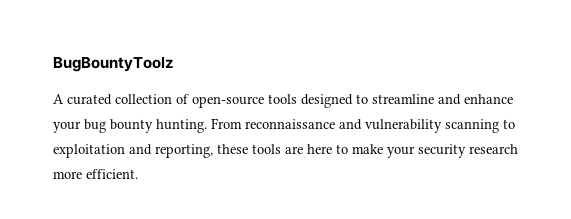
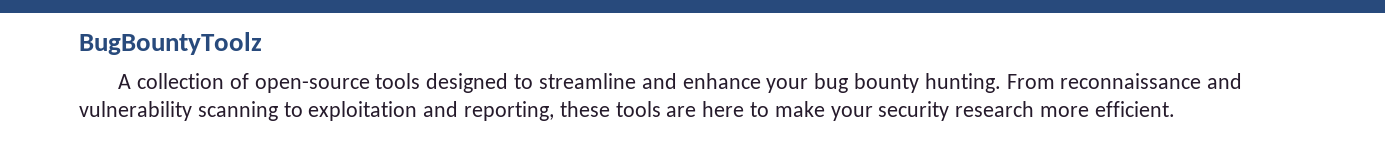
[67,94,112,105] curated -> (132, 81) none

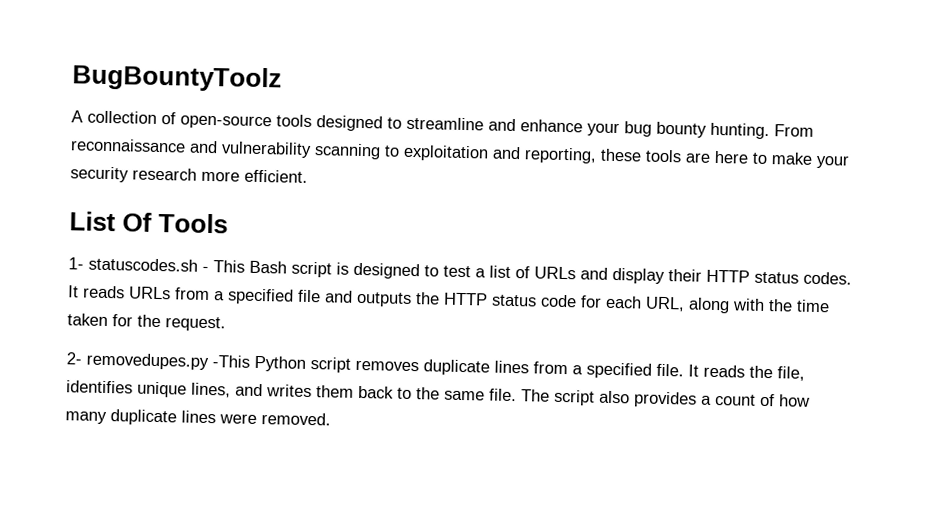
(1175, 109) none -> [69,211,229,234] [68,257,852,285] [68,285,830,314] [67,313,226,332] [66,352,805,381] [66,380,810,408] [65,409,331,426] // List Of Tools // 1- statuscodes.sh - This Bash script is designed to test a list of URLs and display their HTTP status codes. It reads URLs from a specified file and outputs the HTTP status code for each URL, along with the time taken for the request. // 2- removedupes.py -This Python script removes duplicate lines from a specified file. It reads the file, identifies unique lines, and writes them back to the same file. The script also provides a count of how many duplicate lines were removed.

